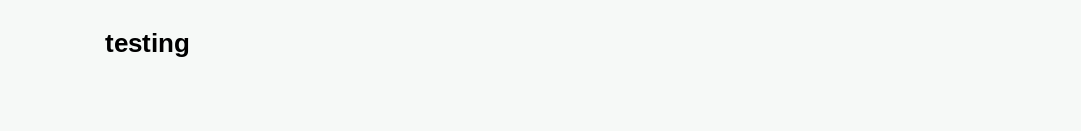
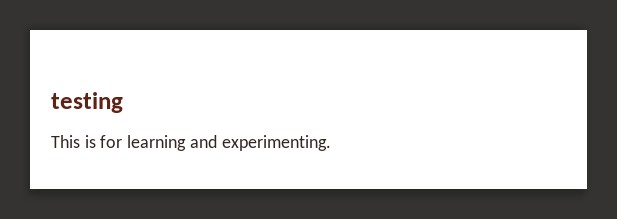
(190, 45) none -> [51,135,331,151] // This is for learning and experimenting.

